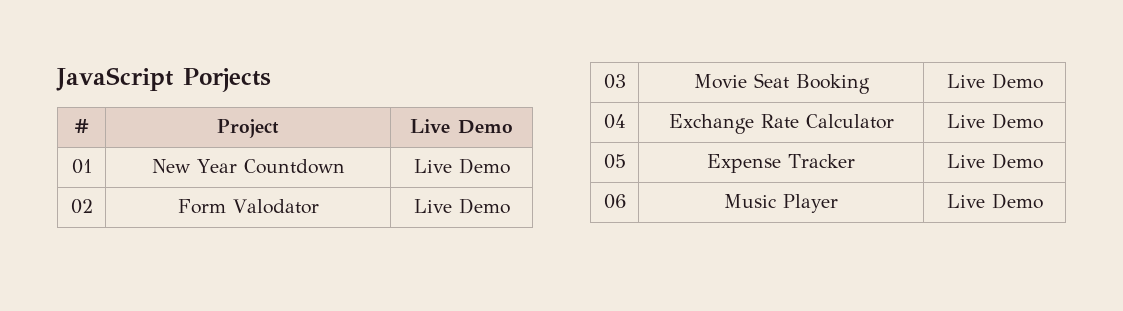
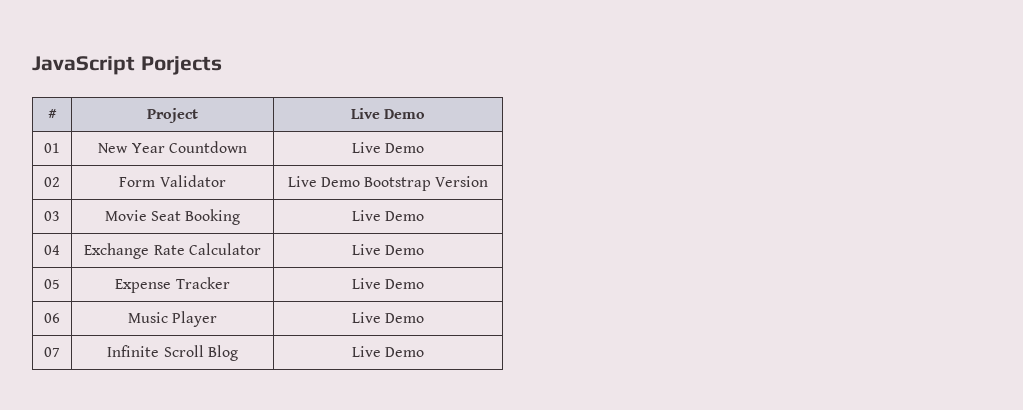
[232,199,319,214] [413,198,510,214] Valodator | Live Demo -> [159,175,226,187] [287,176,489,191] Validator | Live Demo Bootstrap Version
(1043, 201) none -> [44,347,60,357] [107,345,238,361] [351,346,425,357] // 07 | Infinite Scroll Blog | Live Demo

